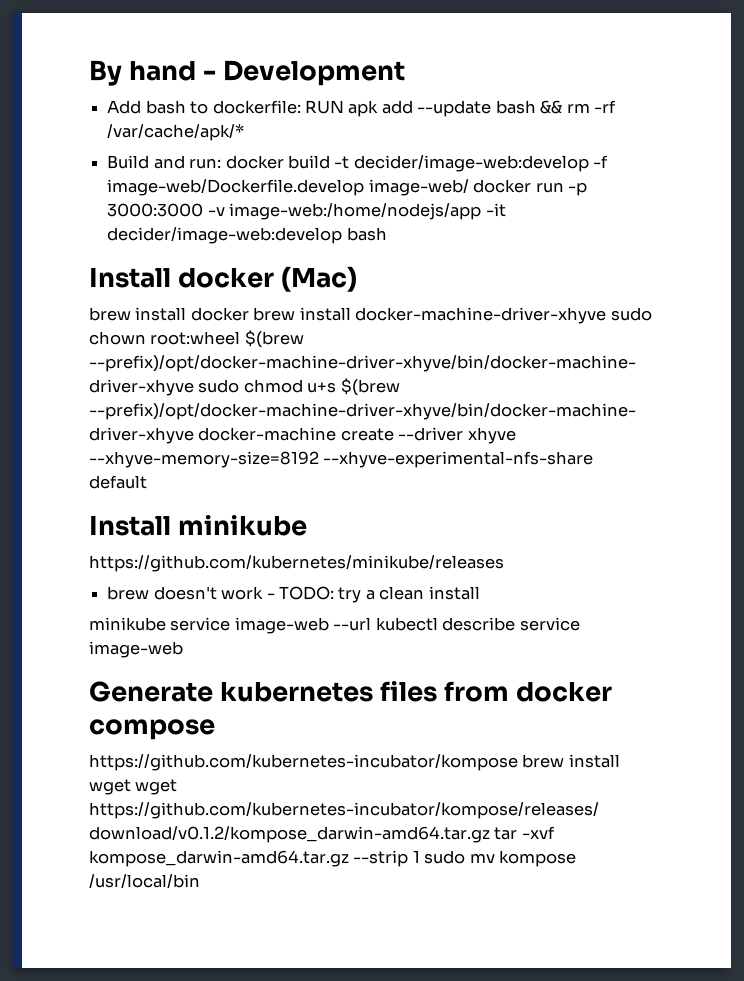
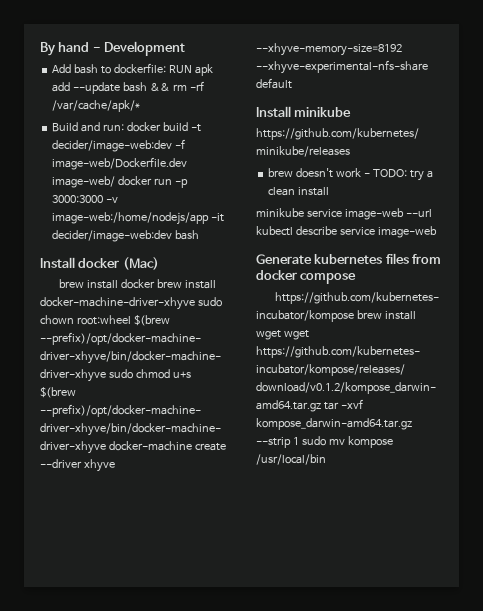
[353,155,609,172] [107,179,365,196] decider/image-web:develop -f image-web/Dockerfile.develop -> [52,139,186,152] [52,157,188,170] decider/image-web:dev -f image-web/Dockerfile.dev
[107,227,343,244] decider/image-web:develop -> [52,230,173,242] decider/image-web:dev

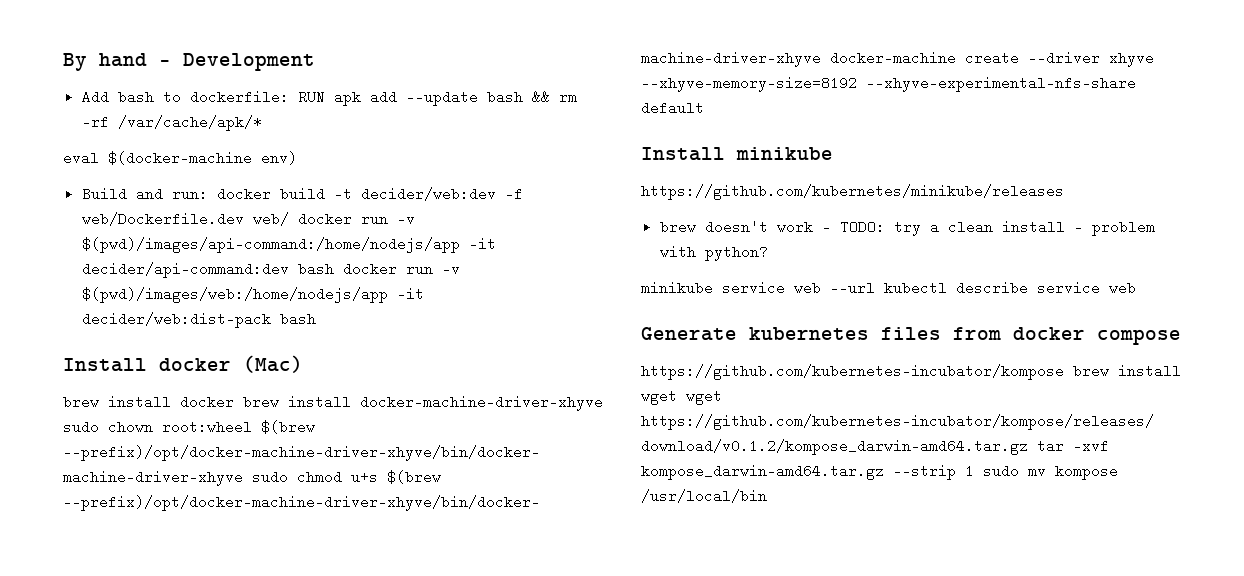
(141, 106) none -> [63,151,297,165] // eval $(docker-machine env)
[52,139,186,152] [52,157,188,170] [52,176,189,188] [52,195,119,203] [52,212,225,225] [52,230,173,242] decider/image-web:dev -f image-web/Dockerfile.dev image-web/ docker run -p 3000:3000 -v image-web:/home/nodejs/app -it decider/image-web:dev -> [360,187,523,201] [81,212,415,226] [81,237,496,253] [81,262,460,278] [81,287,424,303] [81,312,271,328] decider/web:dev -f web/Dockerfile.dev web/ docker run -v $(pwd)/images/api-command:/home/nodejs/app -it decider/api-command:dev bash docker run -v $(pwd)/images/web:/home/nodejs/app -it decider/web:dist-pack
(330, 191) none -> [1073,220,1155,236] [659,245,768,261] - problem with python?
[344,208,404,220] image-web -> [794,281,821,295] web
[377,226,437,238] image-web -> [1109,281,1136,295] web

